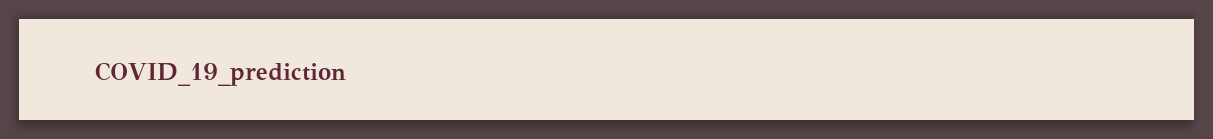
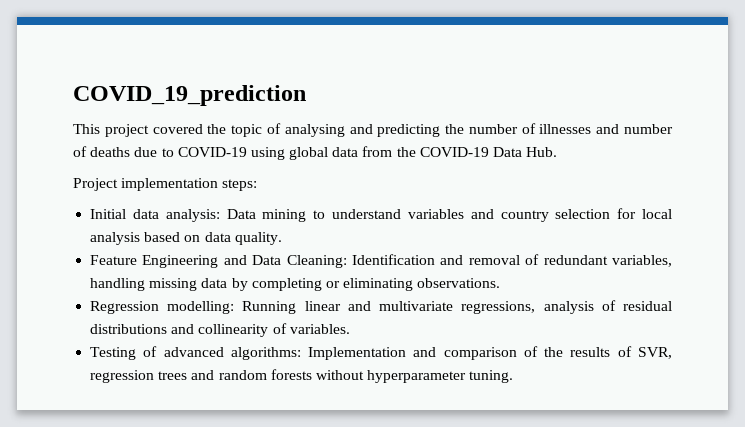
(346, 74) none -> [73,123,673,137] [73,146,558,160] [73,178,258,191] [90,208,672,222] [90,232,282,245] [90,254,672,268] [90,278,501,291] [90,300,673,314] [90,323,350,337] [90,346,672,360] [90,369,514,383] // This project covered the topic of analysing and predicting the number of illnesses and number of deaths due to COVID-19 using global data from the COVID-19 Data Hub. // Project implementation steps: // Initial data analysis: Data mining to understand variables and country selection for local analysis based on data quality. // Feature Engineering and Data Cleaning: Identification and removal of redundant variables, handling missing data by completing or eliminating observations. // Regression modelling: Running linear and multivariate regressions, analysis of residual distributions and collinearity of variables. // Testing of advanced algorithms: Implementation and comparison of the results of SVR, regression trees and random forests without hyperparameter tuning.

